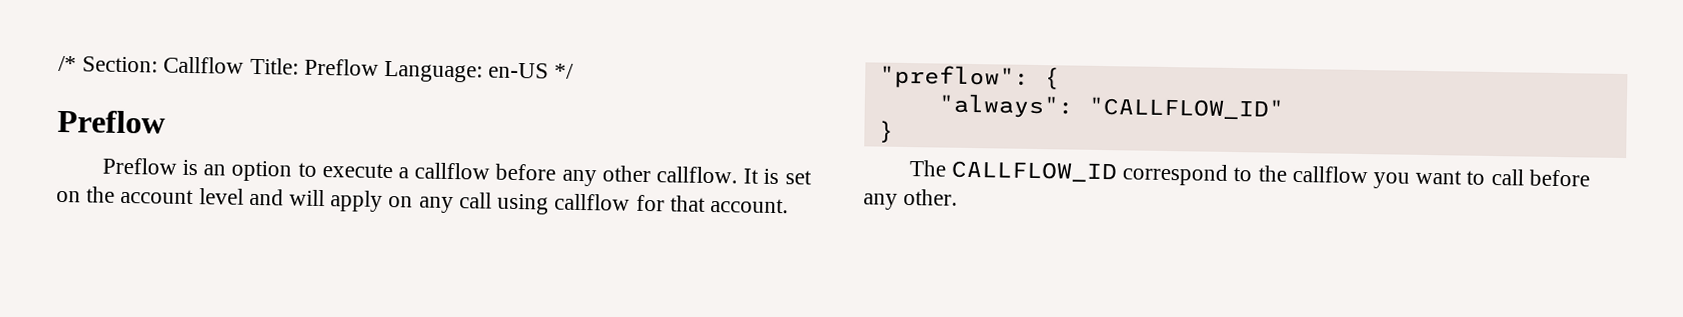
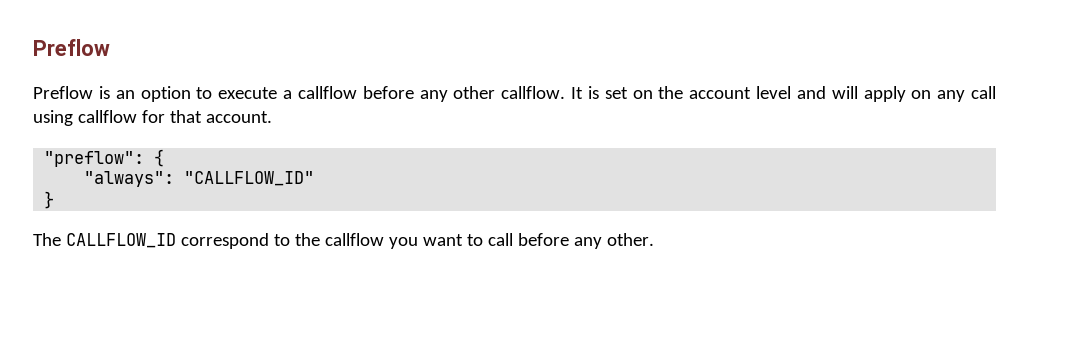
[58,55,575,83] /* Section: Callflow Title: Preflow Language: en-US */ // -> (33, 47) none

